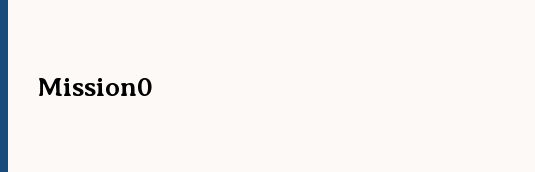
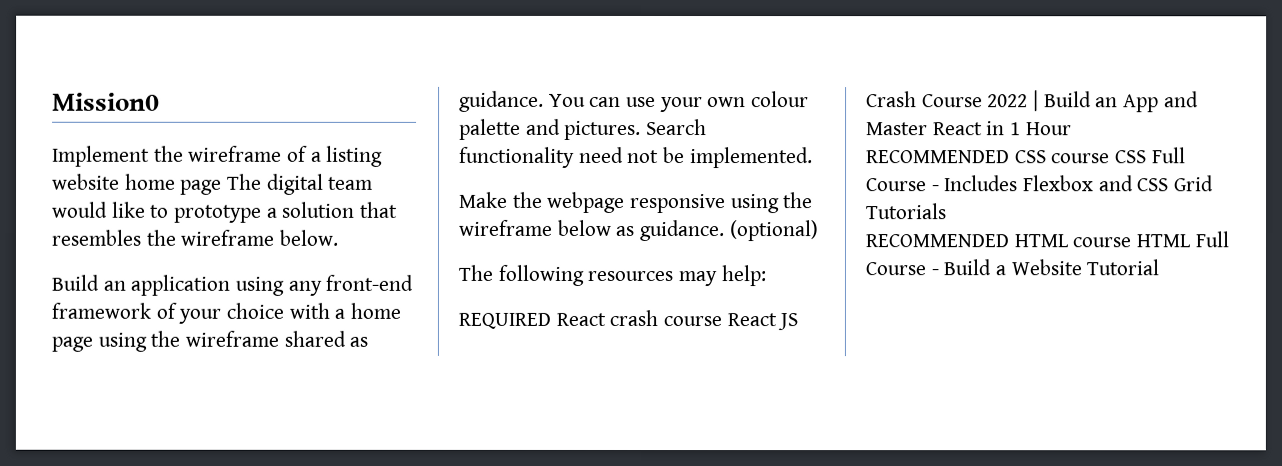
(153, 87) none -> [52,145,384,167] [52,173,374,195] [52,201,399,223] [51,229,340,246] [51,274,414,296] [51,302,402,324] [51,330,369,352] [459,90,810,113] [459,118,708,141] [459,146,813,169] [459,191,814,214] [458,219,819,242] [458,264,766,287] [458,309,799,331] [866,90,1199,113] [866,121,1072,136] [866,147,1186,164] [866,175,1215,192] [866,203,947,220] [865,231,1230,248] [865,259,1160,276] // Implement the wireframe of a listing website home page The digital team would like to prototype a solution that resembles the wireframe below. // Build an application using any front-end framework of your choice with a home page using the wireframe shared as guidance. You can use your own colour palette and pictures. Search functionality need not be implemented. // Make the webpage responsive using the wireframe below as guidance. (optional) // The following resources may help: // REQUIRED React crash course React JS Crash Course 2022 | Build an App and Master React in 1 Hour // RECOMMENDED CSS course CSS Full Course - Includes Flexbox and CSS Grid Tutorials // RECOMMENDED HTML course HTML Full Course - Build a Website Tutorial

